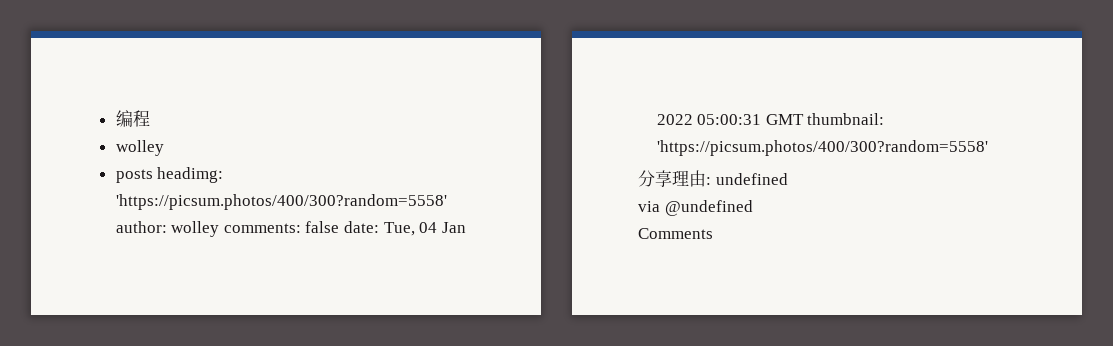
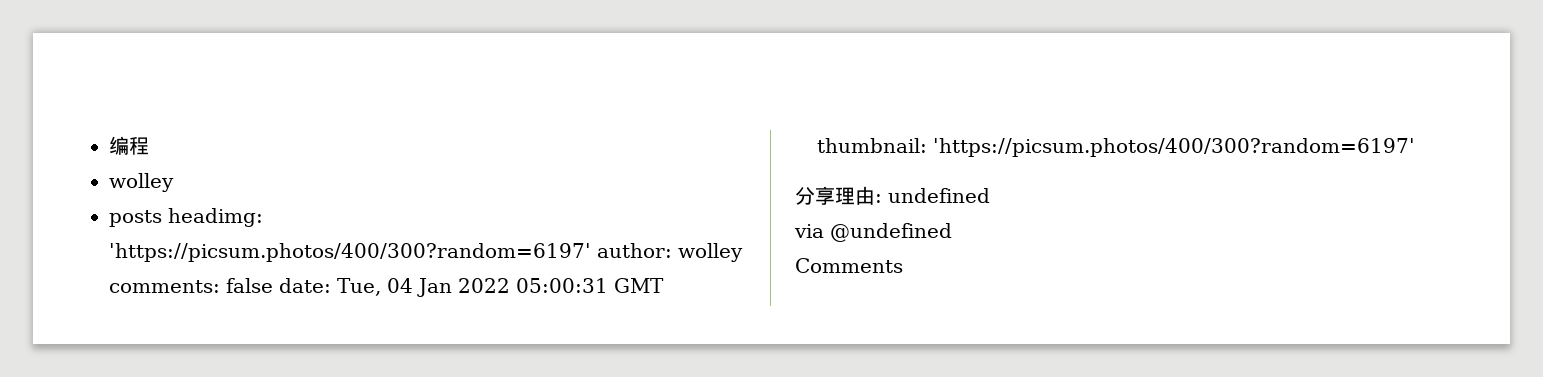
[115,194,447,210] 'https://picsum.photos/400/300?random=5558' -> [109,243,591,262] 'https://picsum.photos/400/300?random=6197'
[656,140,988,156] 'https://picsum.photos/400/300?random=5558' -> [933,138,1415,157] 'https://picsum.photos/400/300?random=6197'

